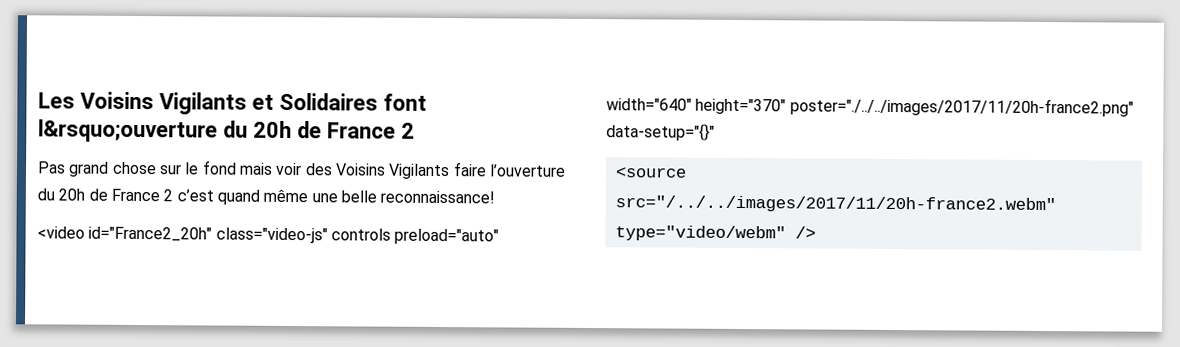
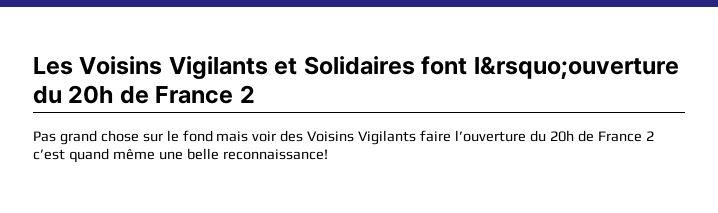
[37,226,500,245] [606,97,1134,117] [606,123,715,141] [614,167,687,178] [614,195,1056,214] [614,225,816,242] // <video id="France2_20h" class="video-js" controls preload="auto" width="640" height="370" poster="./../../images/2017/11/20h-france2.png" data-setup="{}" // <source src="/../../images/2017/11/20h-france2.webm" type="video/webm" /> -> (328, 154) none

